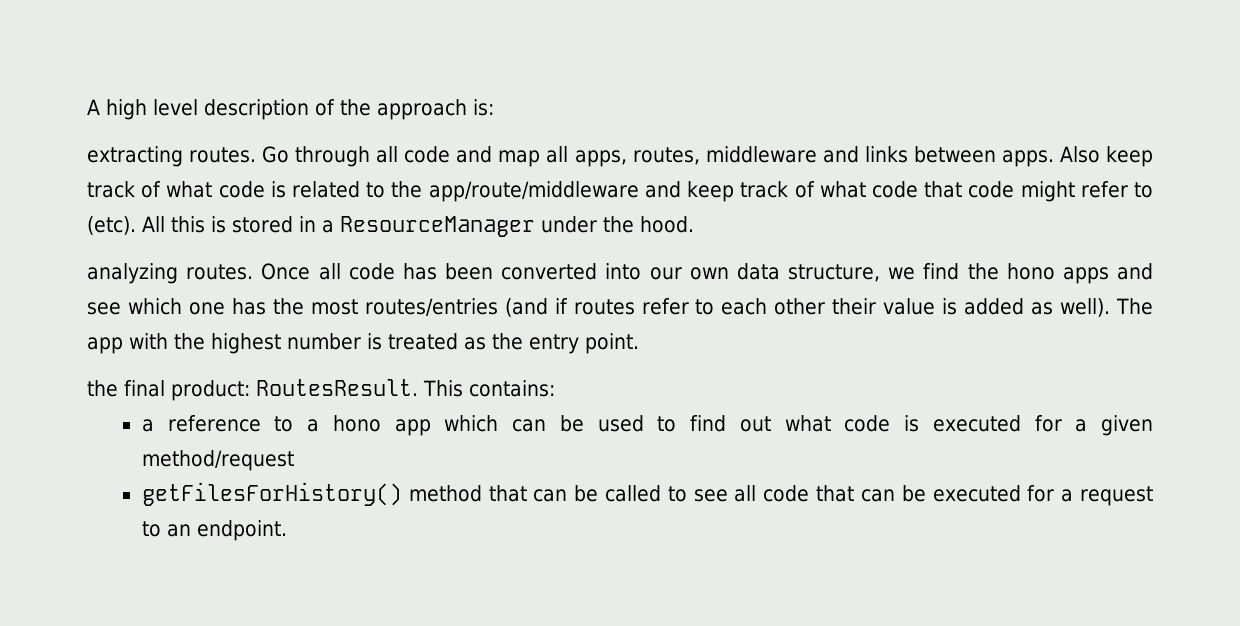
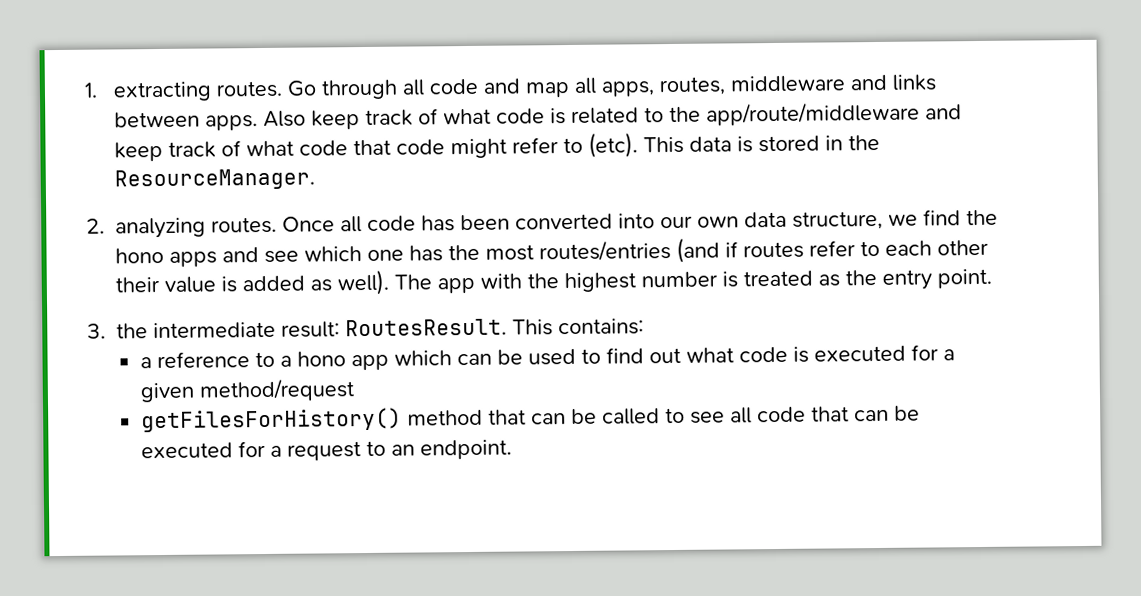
[87,99,494,120] A high level description of the approach is: // -> [84,82,98,98] 1.
[142,216,205,233] All this -> [642,136,732,154] This data
[322,216,694,237] a ResourceManager under the hood. // -> [847,134,880,151] [113,168,315,191] [86,218,105,234] the ResourceManager. // 2.
[87,380,250,401] the final product: -> [87,321,340,339] 3. the intermediate result:

